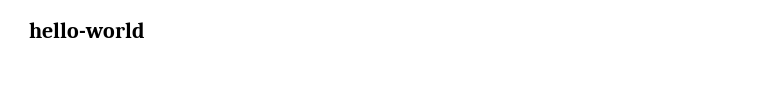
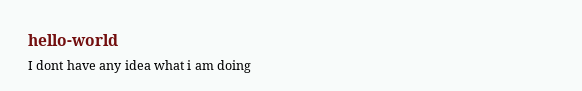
(145, 30) none -> [28,60,251,73] // I dont have any idea what i am doing

